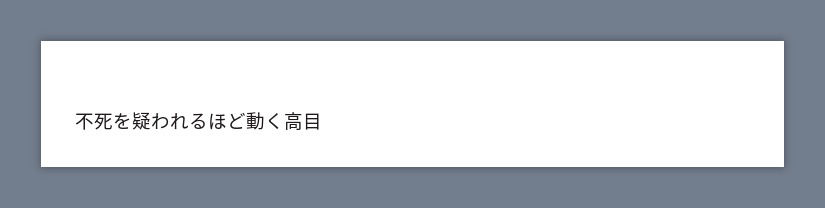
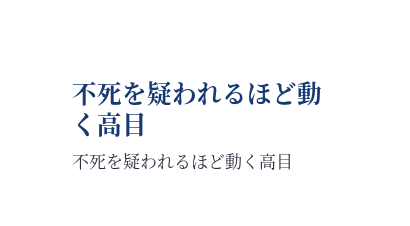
[75,112,322,131] 不死を疑われるほど動く高目 -> [72,81,322,106] [72,112,147,137] [72,152,293,170] 不死を疑われるほど動く高目 // 不死を疑われるほど動く高目

